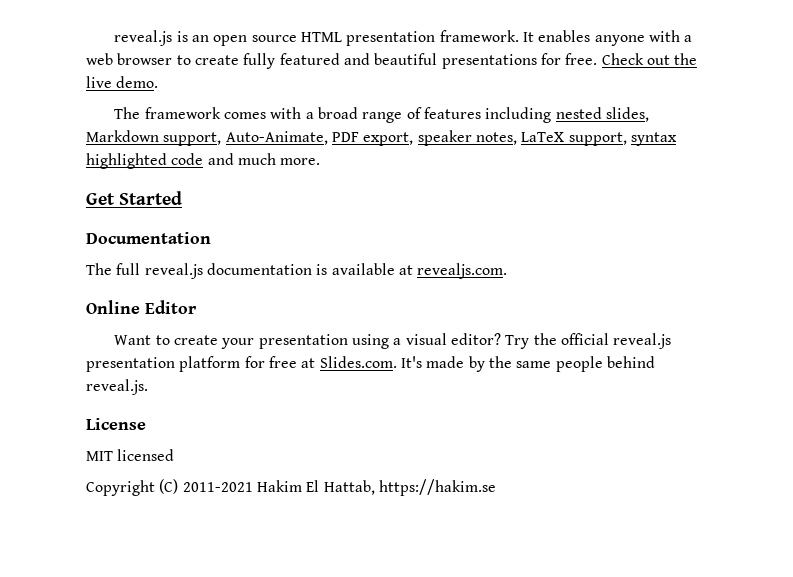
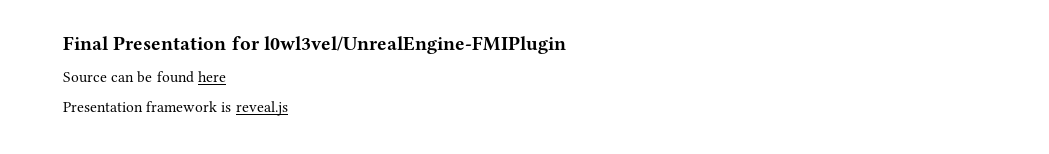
[114,30,693,46] [86,53,698,69] [86,76,159,88] [114,107,649,123] [86,130,677,146] [86,153,321,169] [86,191,182,205] [86,232,211,244] [86,263,508,279] [86,300,197,314] [114,333,672,349] [86,356,655,372] [86,379,148,395] [86,418,146,430] [86,449,175,461] [86,479,496,496] reveal.js is an open source HTML presentation framework. It enables anyone with a web browser to create fully featured and beautiful presentations for free. Check out the live demo. // The framework comes with a broad range of features including nested slides, Markdown support, Auto-Animate, PDF export, speaker notes, LaTeX support, syntax highlighted code and much more. // Get Started // Documentation // The full reveal.js documentation is available at revealjs.com. // Online Editor // Want to create your presentation using a visual editor? Try the official reveal.js presentation platform for free at Slides.com. It's made by the same people behind reveal.js. // License // MIT licensed // Copyright (C) 2011-2021 Hakim El Hattab, https://hakim.se -> [63,36,566,54] [63,71,226,83] [63,101,288,116] Final Presentation for l0wl3vel/UnrealEngine-FMIPlugin // Source can be found here // Presentation framework is reveal.js

